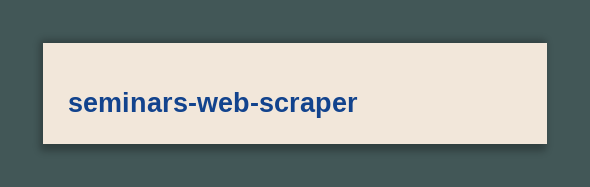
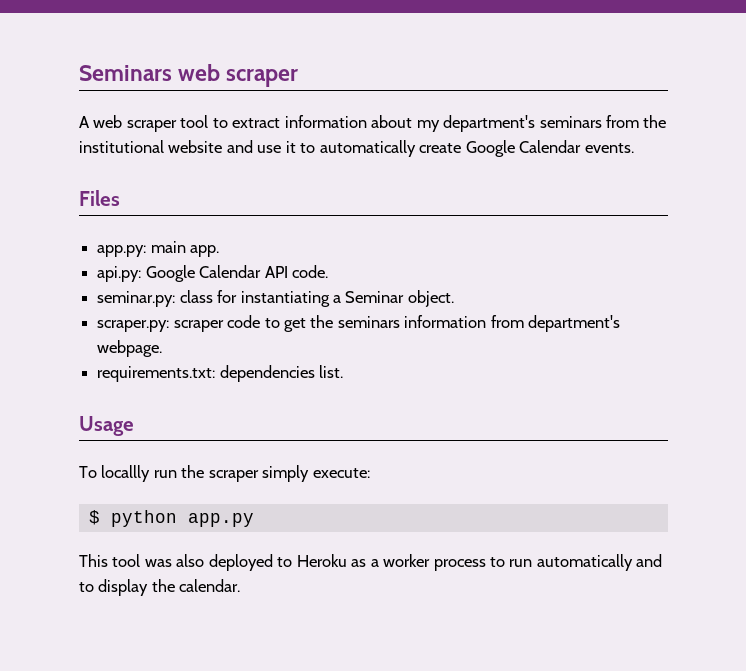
[68,92,358,118] seminars-web-scraper -> [79,64,299,87] [79,115,667,132] [79,140,634,157] [79,190,120,206] [97,241,220,257] [97,265,328,282] [97,290,454,307] [97,315,621,332] [97,340,163,357] [97,365,344,382] [79,416,134,436] [79,465,370,482] [88,510,254,527] [79,554,663,571] [79,579,241,596] Seminars web scraper // A web scraper tool to extract information about my department's seminars from the institutional website and use it to automatically create Google Calendar events. // Files // app.py: main app. // api.py: Google Calendar API code. // seminar.py: class for instantiating a Seminar object. // scraper.py: scraper code to get the seminars information from department's webpage. // requirements.txt: dependencies list. // Usage // To locallly run the scraper simply execute: // $ python app.py // This tool was also deployed to Heroku as a worker process to run automatically and to display the calendar.

